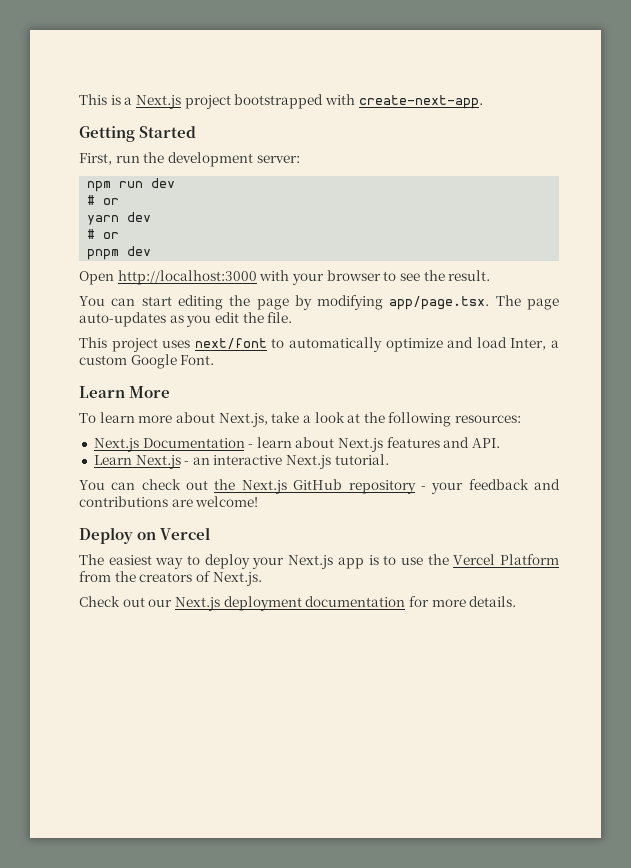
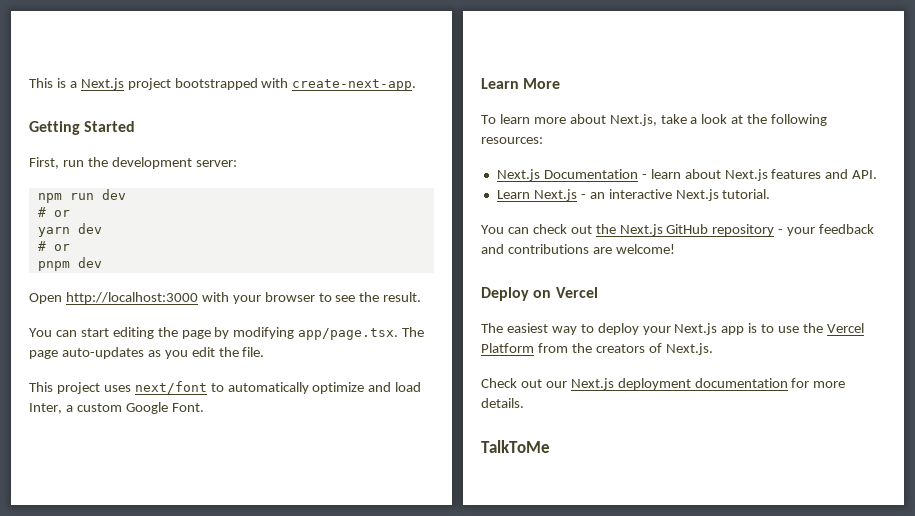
(517, 601) none -> [481,440,550,453] // TalkToMe

